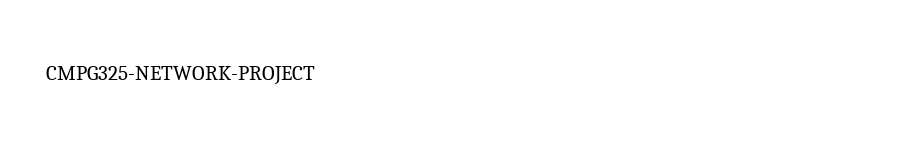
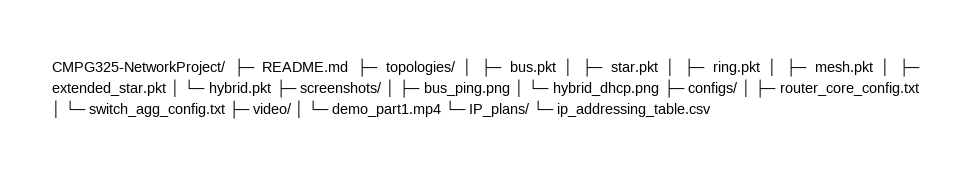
[46,66,315,85] CMPG325-NETWORK-PROJECT -> [52,58,920,77] [52,79,919,98] [52,100,711,119] CMPG325-NetworkProject/ ├─ README.md ├─ topologies/ │ ├─ bus.pkt │ ├─ star.pkt │ ├─ ring.pkt │ ├─ mesh.pkt │ ├─ extended_star.pkt │ └─ hybrid.pkt ├─ screenshots/ │ ├─ bus_ping.png │ └─ hybrid_dhcp.png ├─ configs/ │ ├─ router_core_config.txt │ └─ switch_agg_config.txt ├─ video/ │ └─ demo_part1.mp4 └─ IP_plans/ └─ ip_addressing_table.csv

